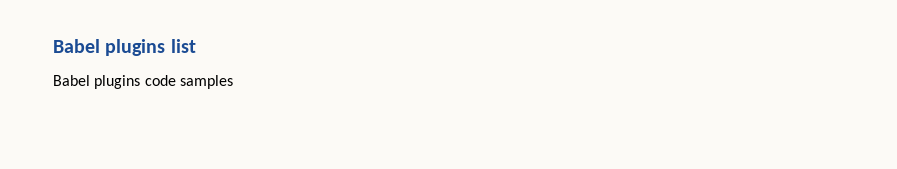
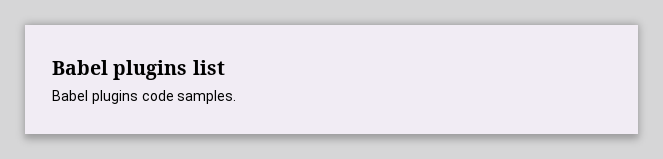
[179,75,233,89] samples -> [177,90,237,104] samples.

